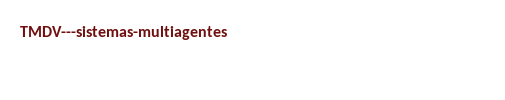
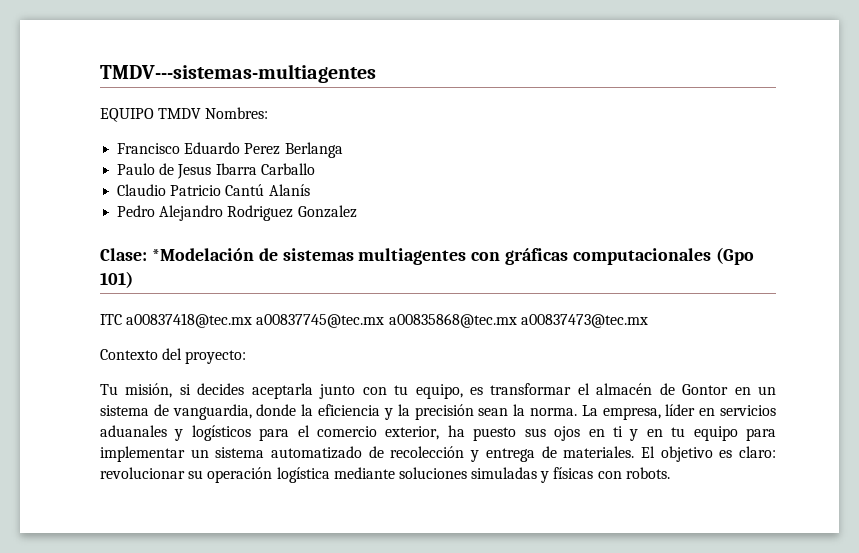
(227, 33) none -> [100,107,269,122] [117,142,343,158] [117,163,315,179] [117,184,310,196] [117,205,357,221] [100,247,754,265] [100,271,133,288] [100,313,648,328] [100,348,247,364] [100,383,776,399] [100,404,776,420] [100,425,776,441] [100,446,777,462] [100,467,670,483] // EQUIPO TMDV Nombres: // Francisco Eduardo Perez Berlanga // Paulo de Jesus Ibarra Carballo // Claudio Patricio Cantú Alanís // Pedro Alejandro Rodriguez Gonzalez // Clase: *Modelación de sistemas multiagentes con gráficas computacionales (Gpo 101) // ITC a00837418@tec.mx a00837745@tec.mx a00835868@tec.mx a00837473@tec.mx // Contexto del proyecto: // Tu misión, si decides aceptarla junto con tu equipo, es transformar el almacén de Gontor en un sistema de vanguardia, donde la eficiencia y la precisión sean la norma. La empresa, líder en servicios aduanales y logísticos para el comercio exterior, ha puesto sus ojos en ti y en tu equipo para implementar un sistema automatizado de recolección y entrega de materiales. El objetivo es claro: revolucionar su operación logística mediante soluciones simuladas y físicas con robots.

